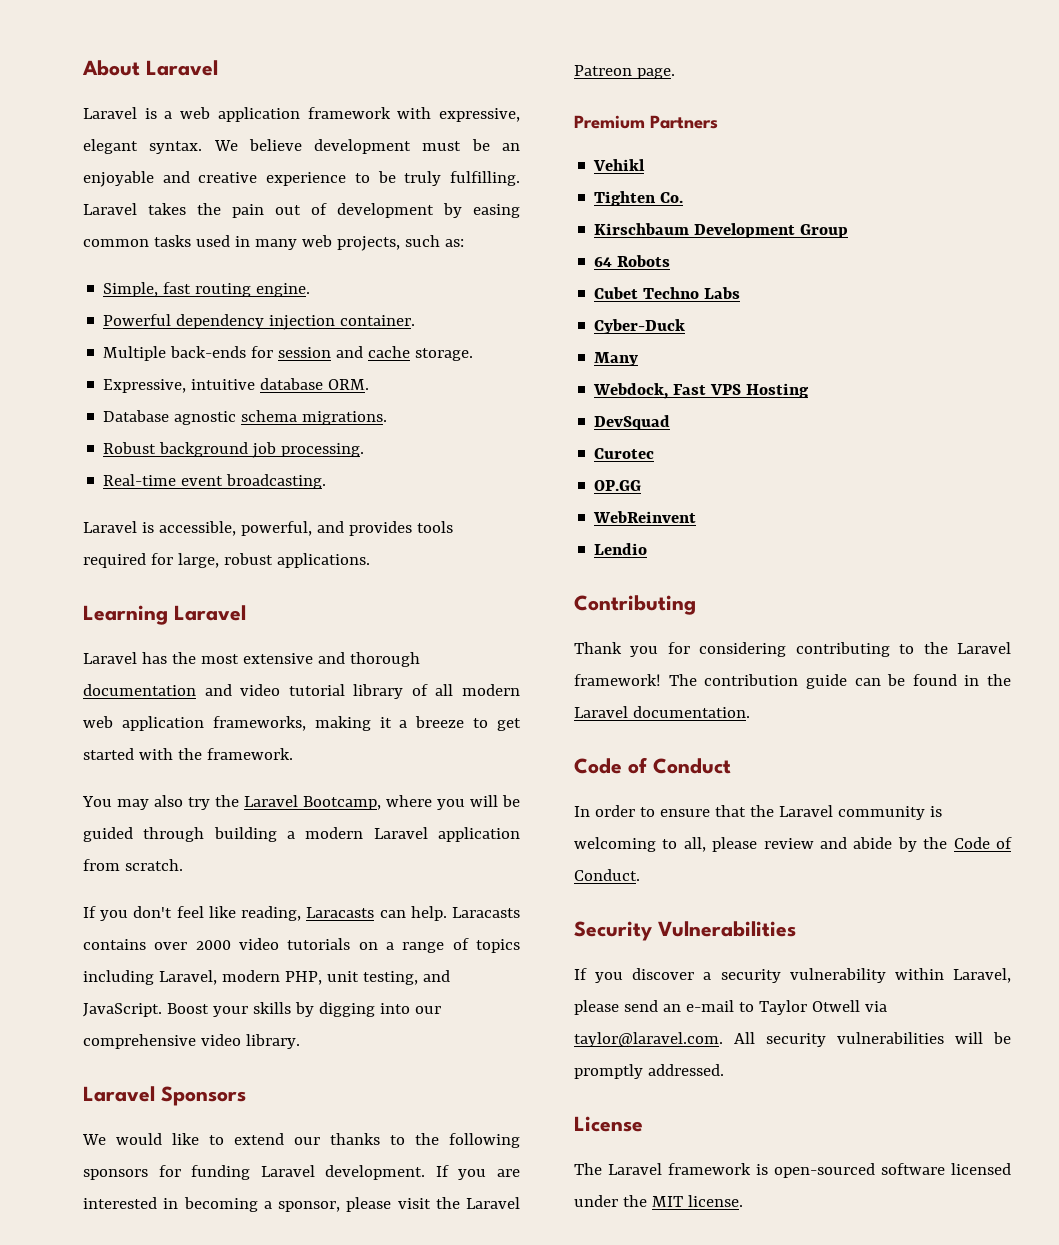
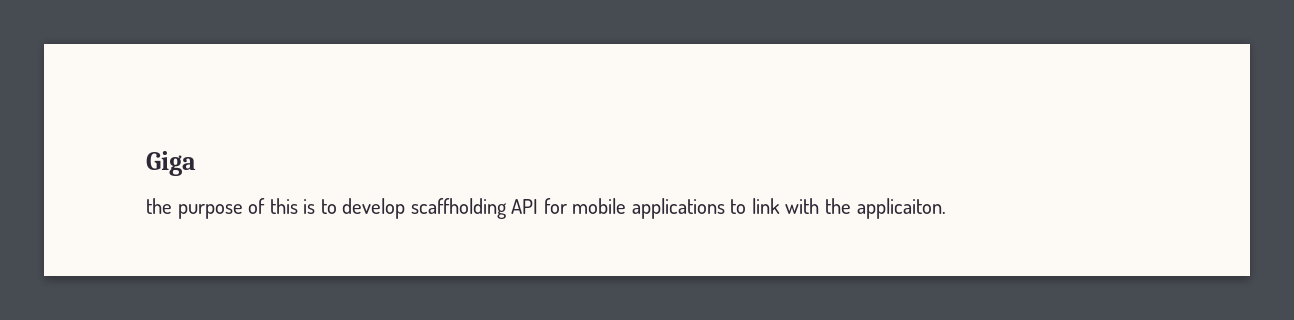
[82,60,218,76] [83,107,520,122] [83,139,520,154] [83,171,520,187] [83,203,520,218] [83,235,464,251] [103,282,311,297] [103,314,416,330] [103,346,474,361] [103,378,370,393] [103,410,388,425] [103,442,365,458] [103,474,327,489] [83,521,453,536] [83,553,370,568] [83,605,246,625] [83,652,420,667] [83,684,520,699] [83,716,521,731] [83,748,293,760] [82,795,520,810] [83,827,520,842] [83,859,183,871] [83,906,520,921] [83,938,520,953] [83,970,450,985] [83,1002,441,1017] [83,1034,300,1049] [83,1086,246,1106] [82,1133,520,1148] [83,1165,520,1180] [83,1197,520,1212] [574,65,675,79] [574,115,718,129] [593,159,646,171] [594,191,684,206] [594,223,849,238] [594,255,671,267] [594,287,741,299] [594,319,686,334] [594,352,639,366] [593,383,810,399] [594,415,671,430] [594,448,655,459] [594,480,642,491] [593,511,697,523] [594,543,648,555] [574,595,696,615] [574,642,1011,657] [574,674,1011,689] [574,706,750,718] [574,757,731,774] [574,805,942,820] [574,837,1012,852] [574,869,640,881] [574,921,796,941] [574,968,1011,983] [574,1000,887,1015] [574,1032,1011,1047] [574,1064,724,1079] [574,1116,643,1132] [574,1163,1011,1178] [574,1195,743,1207] About Laravel // Laravel is a web application framework with expressive, elegant syntax. We believe development must be an enjoyable and creative experience to be truly fulfilling. Laravel takes the pain out of development by easing common tasks used in many web projects, such as: // Simple, fast routing engine. // Powerful dependency injection container. // Multiple back-ends for session and cache storage. // Expressive, intuitive database ORM. // Database agnostic schema migrations. // Robust background job processing. // Real-time event broadcasting. // Laravel is accessible, powerful, and provides tools required for large, robust applications. // Learning Laravel // Laravel has the most extensive and thorough documentation and video tutorial library of all modern web application frameworks, making it a breeze to get started with the framework. // You may also try the Laravel Bootcamp, where you will be guided through building a modern Laravel application from scratch. // If you don't feel like reading, Laracasts can help. Laracasts contains over 2000 video tutorials on a range of topics including Laravel, modern PHP, unit testing, and JavaScript. Boost your skills by digging into our comprehensive video library. // Laravel Sponsors // We would like to extend our thanks to the following sponsors for funding Laravel development. If you are interested in becoming a sponsor, please visit the Laravel Patreon page. // Premium Partners // Vehikl // Tighten Co. // Kirschbaum Development Group // 64 Robots // Cubet Techno Labs // Cyber-Duck // Many // Webdock, Fast VPS Hosting // DevSquad // Curotec // OP.GG // WebReinvent // Lendio // Contributing // Thank you for considering contributing to the Laravel framework! The contribution guide can be found in the Laravel documentation. // Code of Conduct // In order to ensure that the Laravel community is welcoming to all, please review and abide by the Code of Conduct. // Security Vulnerabilities // If you discover a security vulnerability within Laravel, please send an e-mail to Taylor Otwell via taylor@laravel.com. All security vulnerabilities will be promptly addressed. // License // The Laravel framework is open-sourced software licensed under the MIT license. -> [146,151,196,176] [146,198,946,219] Giga // the purpose of this is to develop scaffholding API for mobile applications to link with the applicaiton.

